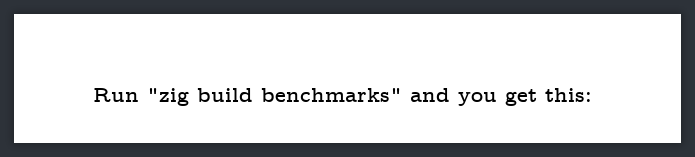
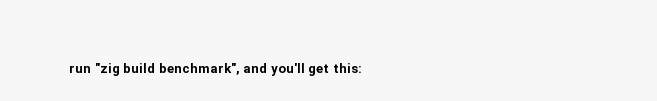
[93,88,139,102] Run -> [69,65,91,73] run
[261,88,497,106] benchmarks" and you -> [158,63,305,76] benchmark", and you'll

